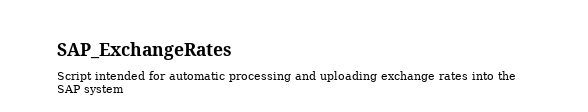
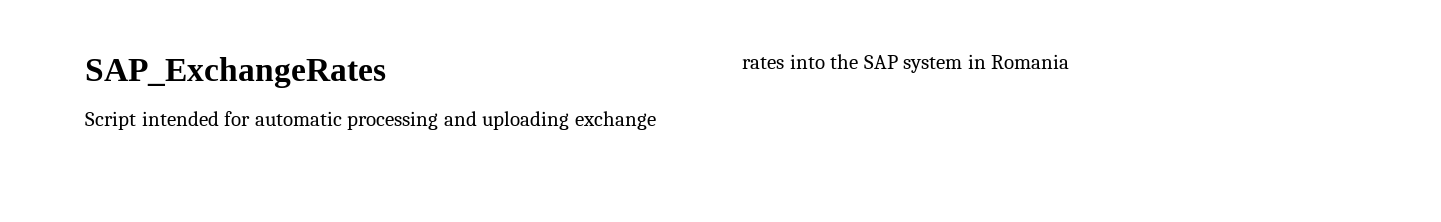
(124, 90) none -> [967,54,1070,69] in Romania

